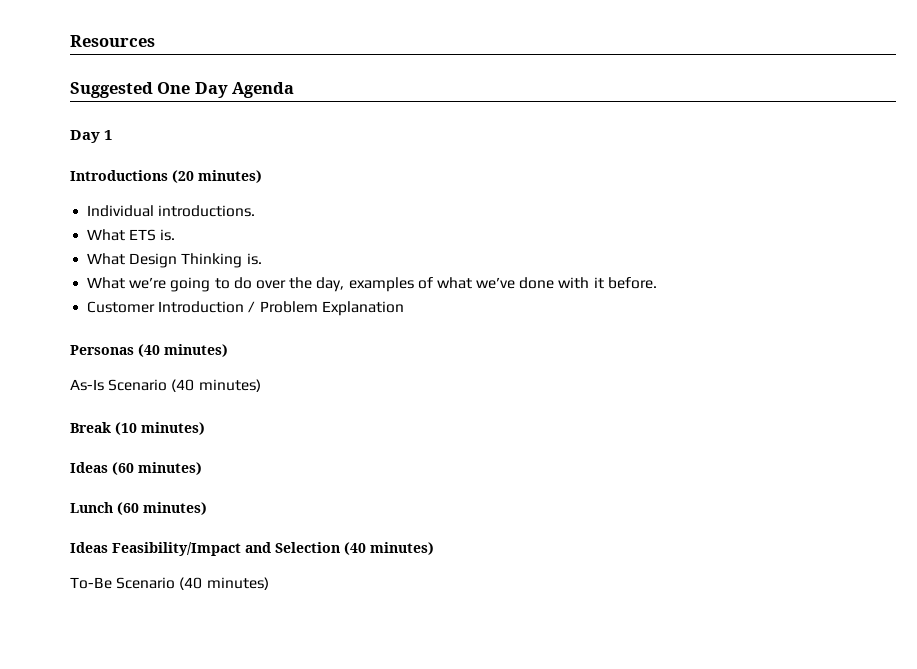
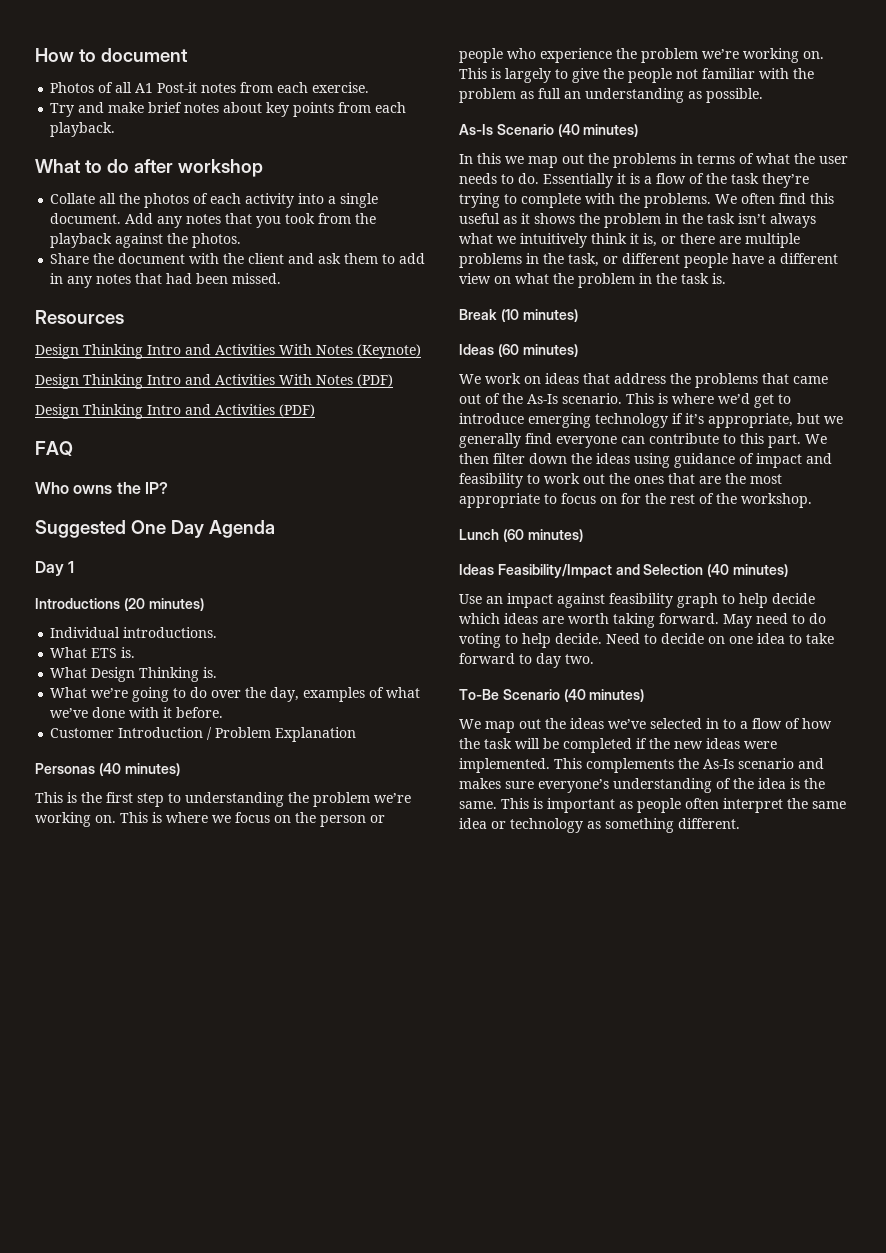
[70,35,155,47] Resources -> [35,48,188,62] [50,82,370,93] [50,102,407,117] [50,122,116,137] [35,159,263,177] [50,193,379,208] [50,213,377,228] [50,233,242,248] [50,253,426,264] [50,273,282,288] [35,310,124,324] [35,344,421,359] [35,374,393,389] [35,404,315,419] [35,441,73,456] [35,482,168,494] How to document // Photos of all A1 Post-it notes from each exercise. // Try and make brief notes about key points from each playback. // What to do after workshop // Collate all the photos of each activity into a single document. Add any notes that you took from the playback against the photos. // Share the document with the client and ask them to add in any notes that had been missed. // Resources // Design Thinking Intro and Activities With Notes (Keynote) // Design Thinking Intro and Activities With Notes (PDF) // Design Thinking Intro and Activities (PDF) // FAQ // Who owns the IP?
[70,379,261,392] As-Is Scenario (40 minutes) -> [35,792,411,807] [35,812,385,827] [459,48,824,63] [459,68,814,83] [459,88,763,103] [459,124,639,137] [459,153,848,168] [459,173,809,188] [459,193,834,208] [459,213,816,228] [459,233,800,248] [459,253,838,268] [459,273,726,288] This is the first step to understanding the problem we’re working on. This is where we focus on the person or people who experience the problem we’re working on. This is largely to give the people not familiar with the problem as full an understanding as possible. // As-Is Scenario (40 minutes) // In this we map out the problems in terms of what the user needs to do. Essentially it is a flow of the task they’re trying to complete with the problems. We often find this useful as it shows the problem in the task isn’t always what we intuitively think it is, or there are multiple problems in the task, or different people have a different view on what the problem in the task is.
(202, 468) none -> [459,373,828,388] [459,393,791,408] [459,413,843,428] [459,433,827,448] [459,453,832,468] [459,473,782,488] [459,493,812,508] // We work on ideas that address the problems that came out of the As-Is scenario. This is where we’d get to introduce emerging technology if it’s appropriate, but we generally find everyone can contribute to this part. We then filter down the ideas using guidance of impact and feasibility to work out the ones that are the most appropriate to focus on for the rest of the workshop.
[70,577,269,590] To-Be Scenario (40 minutes) -> [459,593,815,608] [459,613,826,628] [459,633,834,648] [459,653,594,668] [459,689,645,702] [459,718,832,733] [459,738,777,753] [459,758,824,773] [459,778,825,793] [459,798,846,813] [459,818,740,833] Use an impact against feasibility graph to help decide which ideas are worth taking forward. May need to do voting to help decide. Need to decide on one idea to take forward to day two. // To-Be Scenario (40 minutes) // We map out the ideas we’ve selected in to a flow of how the task will be completed if the new ideas were implemented. This complements the As-Is scenario and makes sure everyone’s understanding of the idea is the same. This is important as people often interpret the same idea or technology as something different.

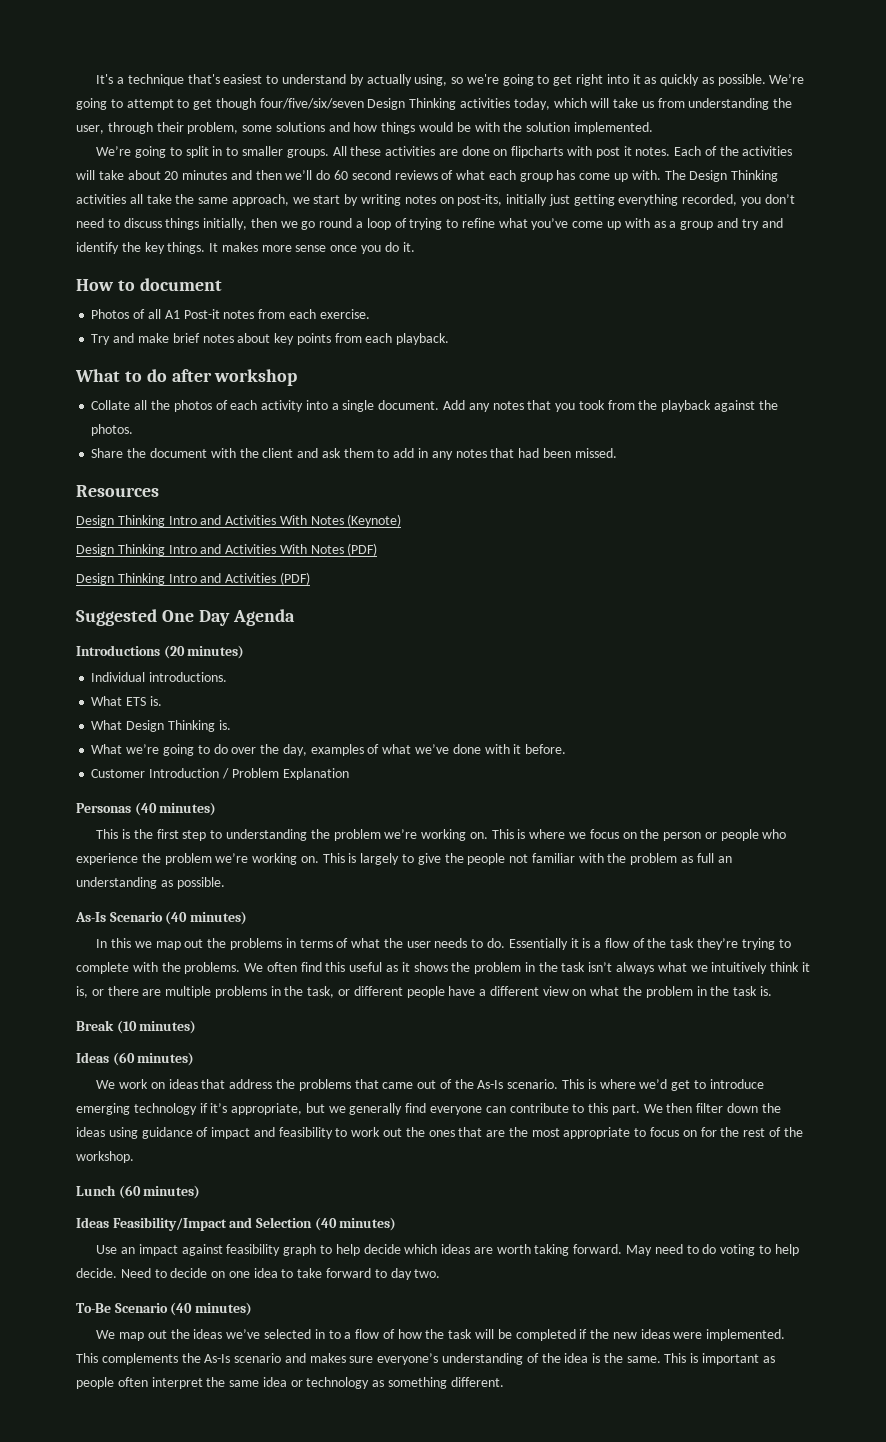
(35, 55) none -> [96,74,805,86] [76,98,793,110] [76,122,653,134] [96,146,793,158] [76,170,779,182] [76,194,795,206] [76,218,783,230] [76,242,415,254] It's a technique that's easiest to understand by actually using, so we're going to get right into it as quickly as possible. We’re going to attempt to get though four/five/six/seven Design Thinking activities today, which will take us from understanding the user, through their problem, some solutions and how things would be with the solution implemented. // We’re going to split in to smaller groups. All these activities are done on flipcharts with post it notes. Each of the activities will take about 20 minutes and then we’ll do 60 second reviews of what each group has come up with. The Design Thinking activities all take the same approach, we start by writing notes on post-its, initially just getting everything recorded, you don’t need to discuss things initially, then we go round a loop of trying to refine what you’ve come up with as a group and try and identify the key things. It makes more sense once you do it. //
[35,441,73,456] [35,482,168,494] // FAQ // Who owns the IP? -> (310, 578) none
[35,561,75,576] // Day 1 -> (295, 617) none

